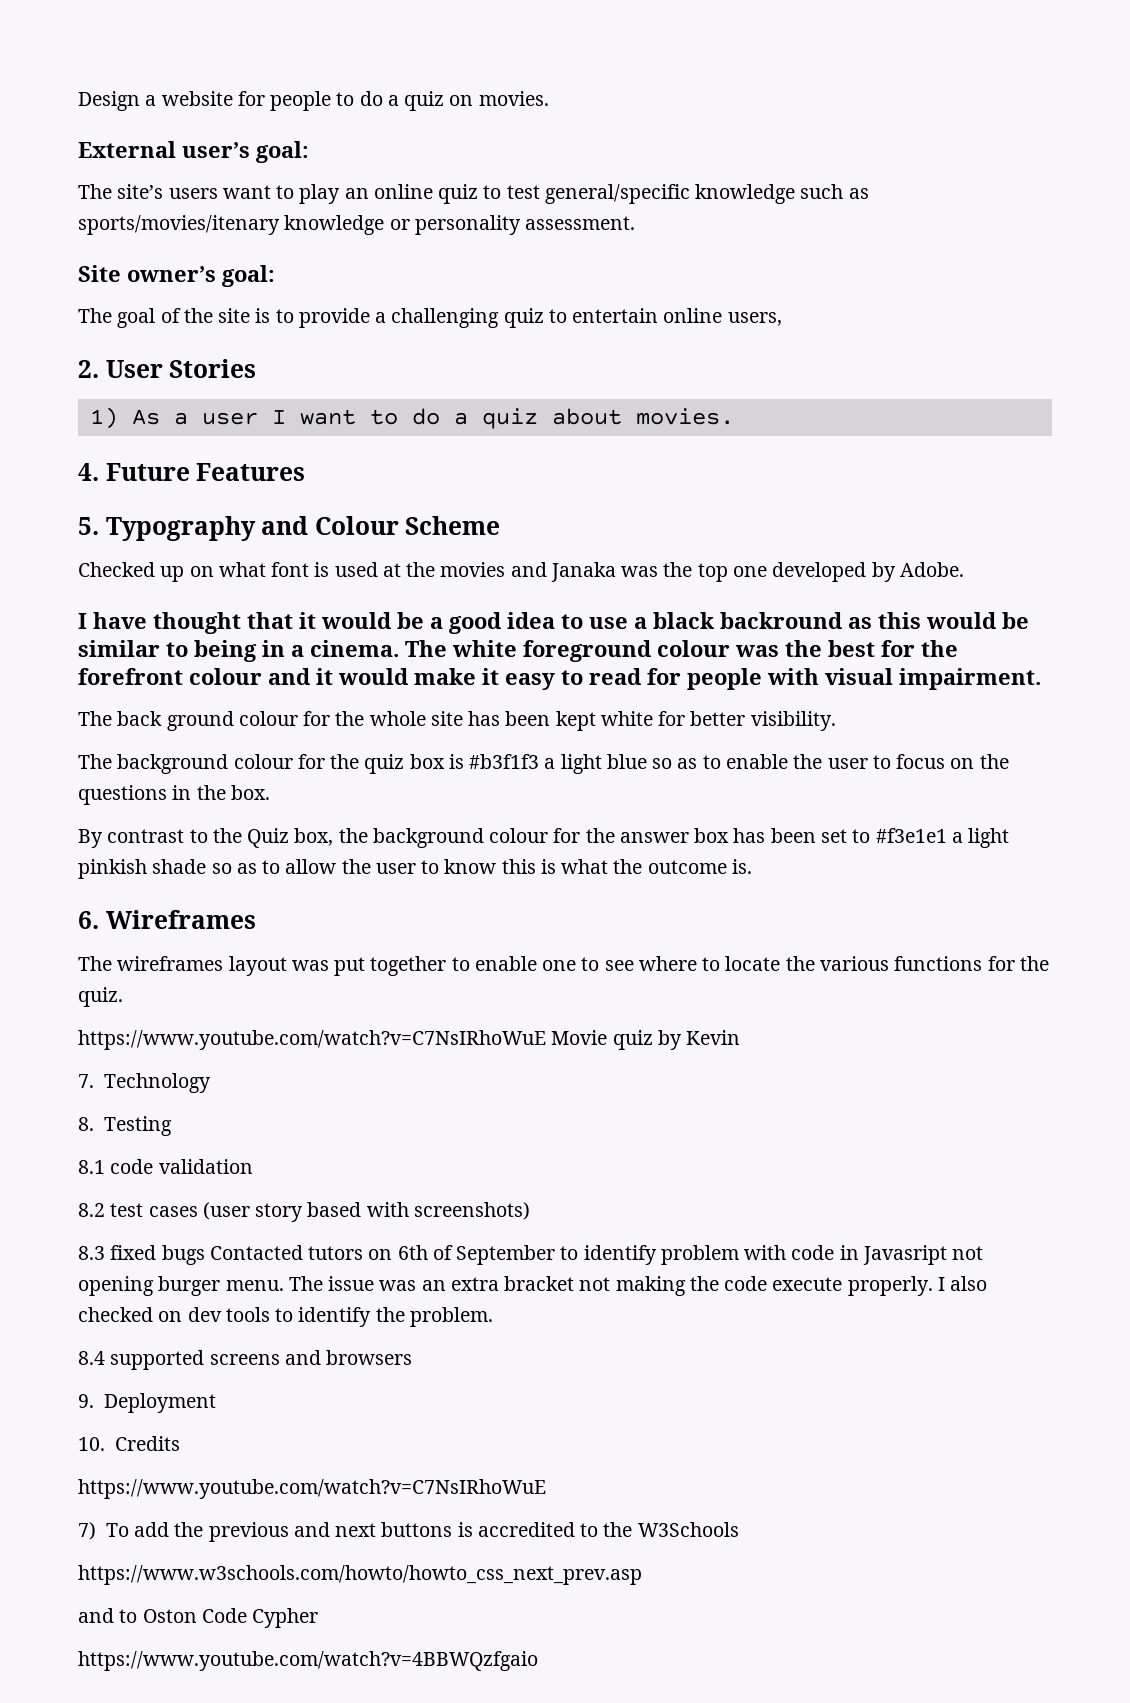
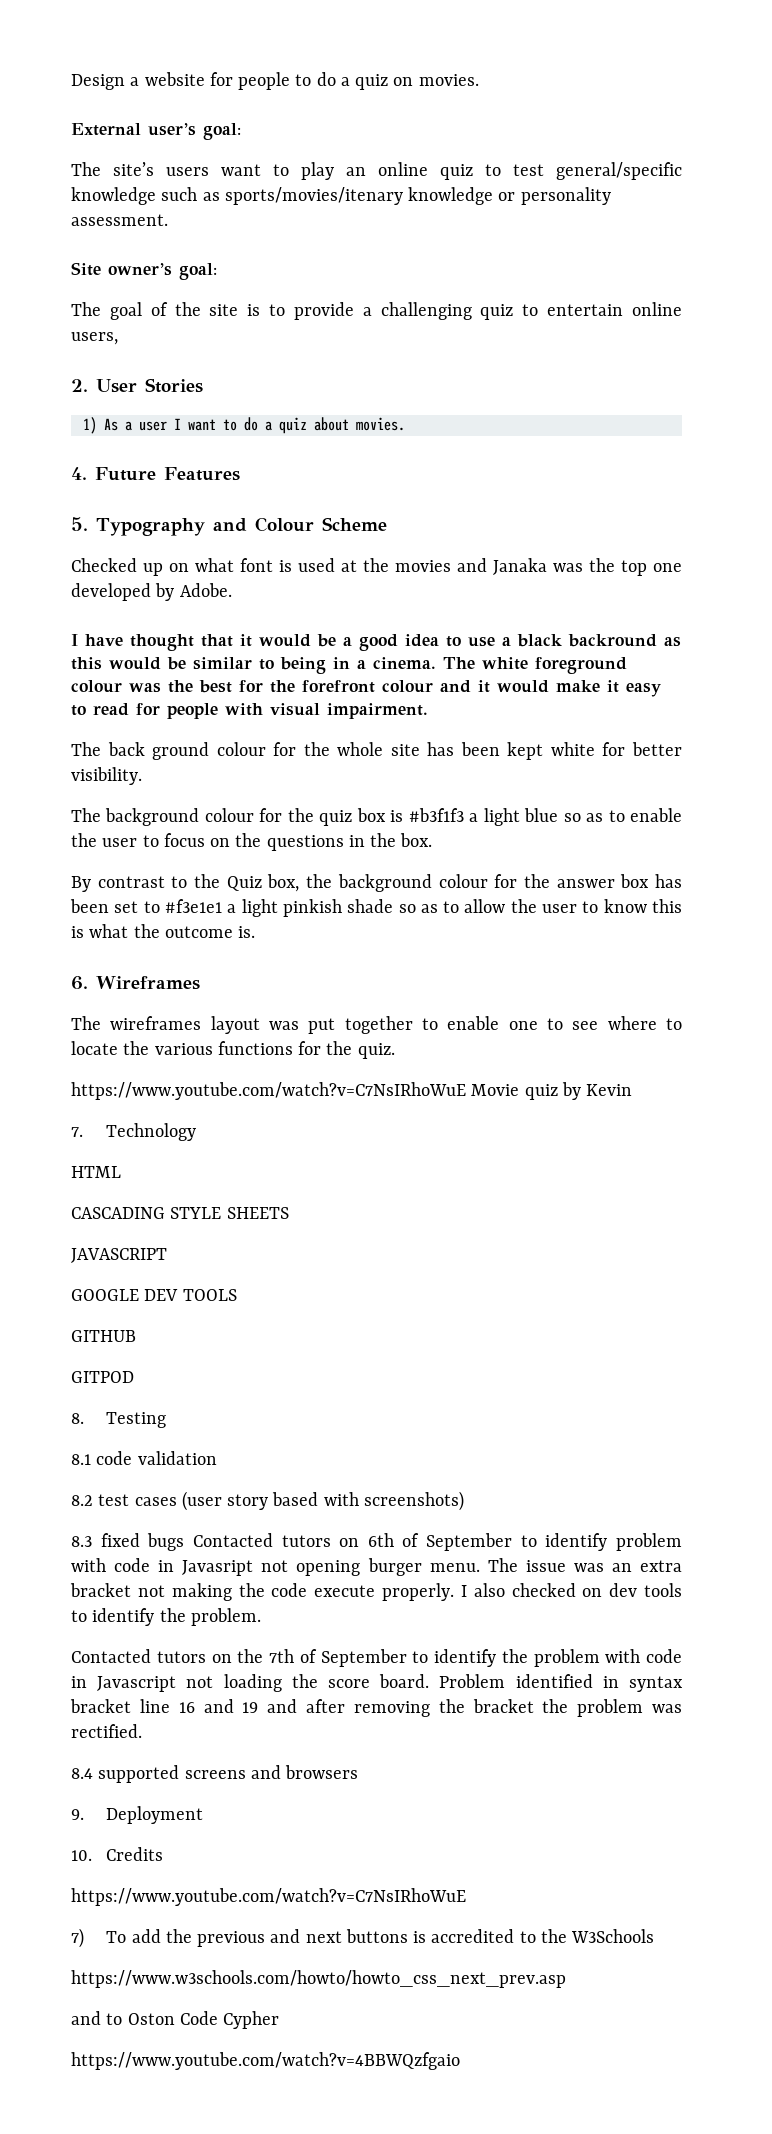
(211, 1083) none -> [71,1166,121,1178] [71,1207,289,1219] [71,1248,167,1263] [71,1289,237,1301] [71,1330,136,1342] [71,1371,134,1383] // HTML // CASCADING STYLE SHEETS // JAVASCRIPT // GOOGLE DEV TOOLS // GITHUB // GITPOD
(493, 1317) none -> [71,1649,682,1667] [71,1674,683,1692] [70,1699,682,1717] [71,1724,142,1738] // Contacted tutors on the 7th of September to identify the problem with code in Javascript not loading the score board. Problem identified in syntax bracket line 16 and 19 and after removing the bracket the problem was rectified.

